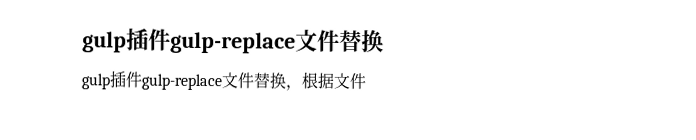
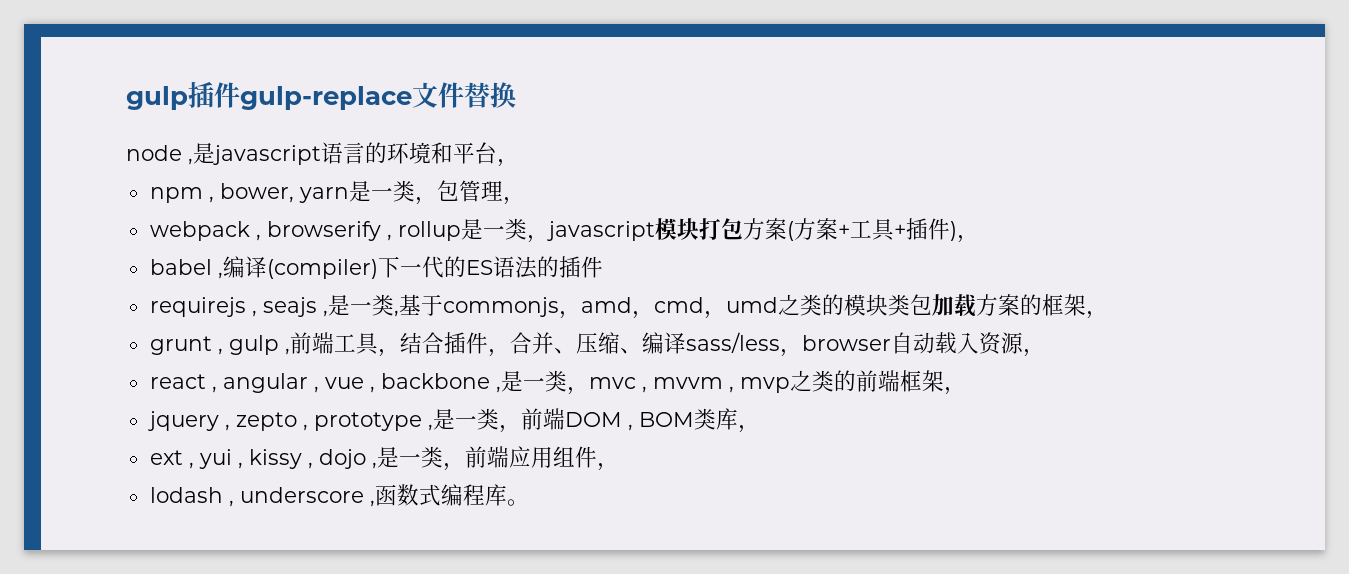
[81,70,366,91] gulp插件gulp-replace文件替换，根据文件 -> [126,142,519,167] [149,180,525,205] [149,218,979,243] [149,256,603,279] [149,294,1108,319] [149,332,1045,357] [149,370,966,395] [147,408,760,433] [149,446,619,471] [149,484,529,507] node ,是javascript语言的环境和平台， // npm , bower, yarn是一类，包管理， // webpack , browserify , rollup是一类，javascript模块打包方案(方案+工具+插件)， // babel ,编译(compiler)下一代的ES语法的插件 // requirejs , seajs ,是一类,基于commonjs，amd，cmd，umd之类的模块类包加载方案的框架， // grunt , gulp ,前端工具，结合插件，合并、压缩、编译sass/less，browser自动载入资源， // react , angular , vue , backbone ,是一类，mvc , mvvm , mvp之类的前端框架， // jquery , zepto , prototype ,是一类，前端DOM , BOM类库， // ext , yui , kissy , dojo ,是一类，前端应用组件， // lodash , underscore ,函数式编程库。

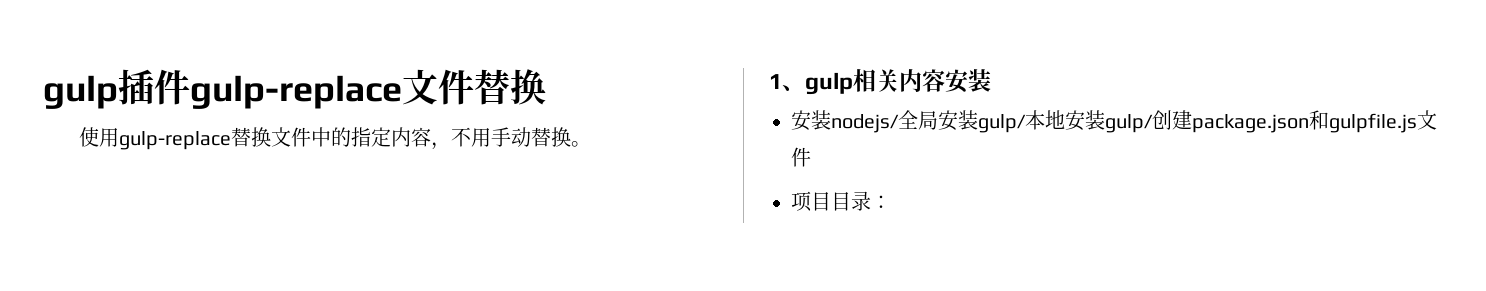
[126,142,519,167] [149,180,525,205] [149,218,979,243] [149,256,603,279] [149,294,1108,319] [149,332,1045,357] [149,370,966,395] [147,408,760,433] [149,446,619,471] [149,484,529,507] node ,是javascript语言的环境和平台， // npm , bower, yarn是一类，包管理， // webpack , browserify , rollup是一类，javascript模块打包方案(方案+工具+插件)， // babel ,编译(compiler)下一代的ES语法的插件 // requirejs , seajs ,是一类,基于commonjs，amd，cmd，umd之类的模块类包加载方案的框架， // grunt , gulp ,前端工具，结合插件，合并、压缩、编译sass/less，browser自动载入资源， // react , angular , vue , backbone ,是一类，mvc , mvvm , mvp之类的前端框架， // jquery , zepto , prototype ,是一类，前端DOM , BOM类库， // ext , yui , kissy , dojo ,是一类，前端应用组件， // lodash , underscore ,函数式编程库。 -> [78,127,591,150] [769,69,991,95] [791,110,1437,133] [791,147,811,167] [791,191,891,212] 使用gulp-replace替换文件中的指定内容，不用手动替换。 // 1、gulp相关内容安装 // 安装nodejs/全局安装gulp/本地安装gulp/创建package.json和gulpfile.js文件 // 项目目录：

